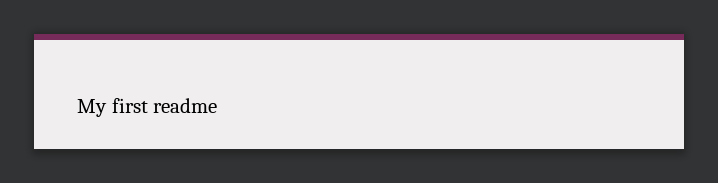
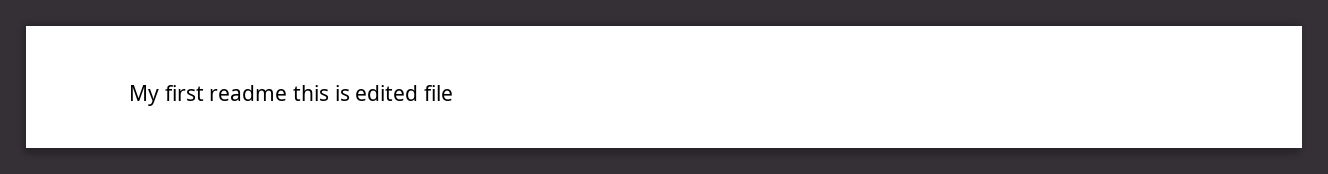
(218, 105) none -> [293,85,454,101] this is edited file

